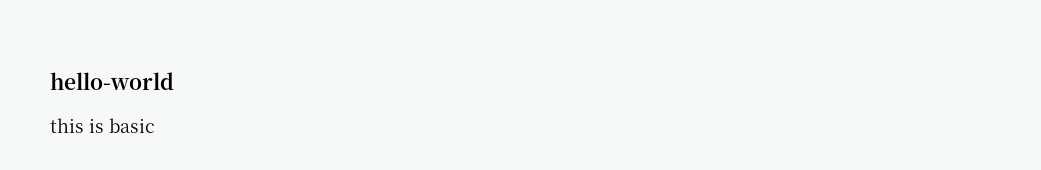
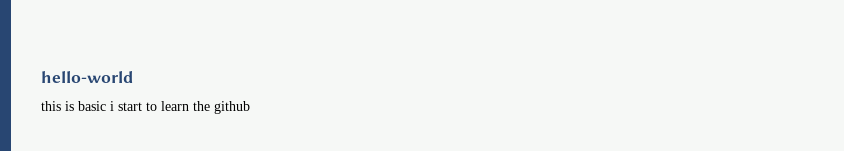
(155, 125) none -> [110,101,250,114] i start to learn the github

